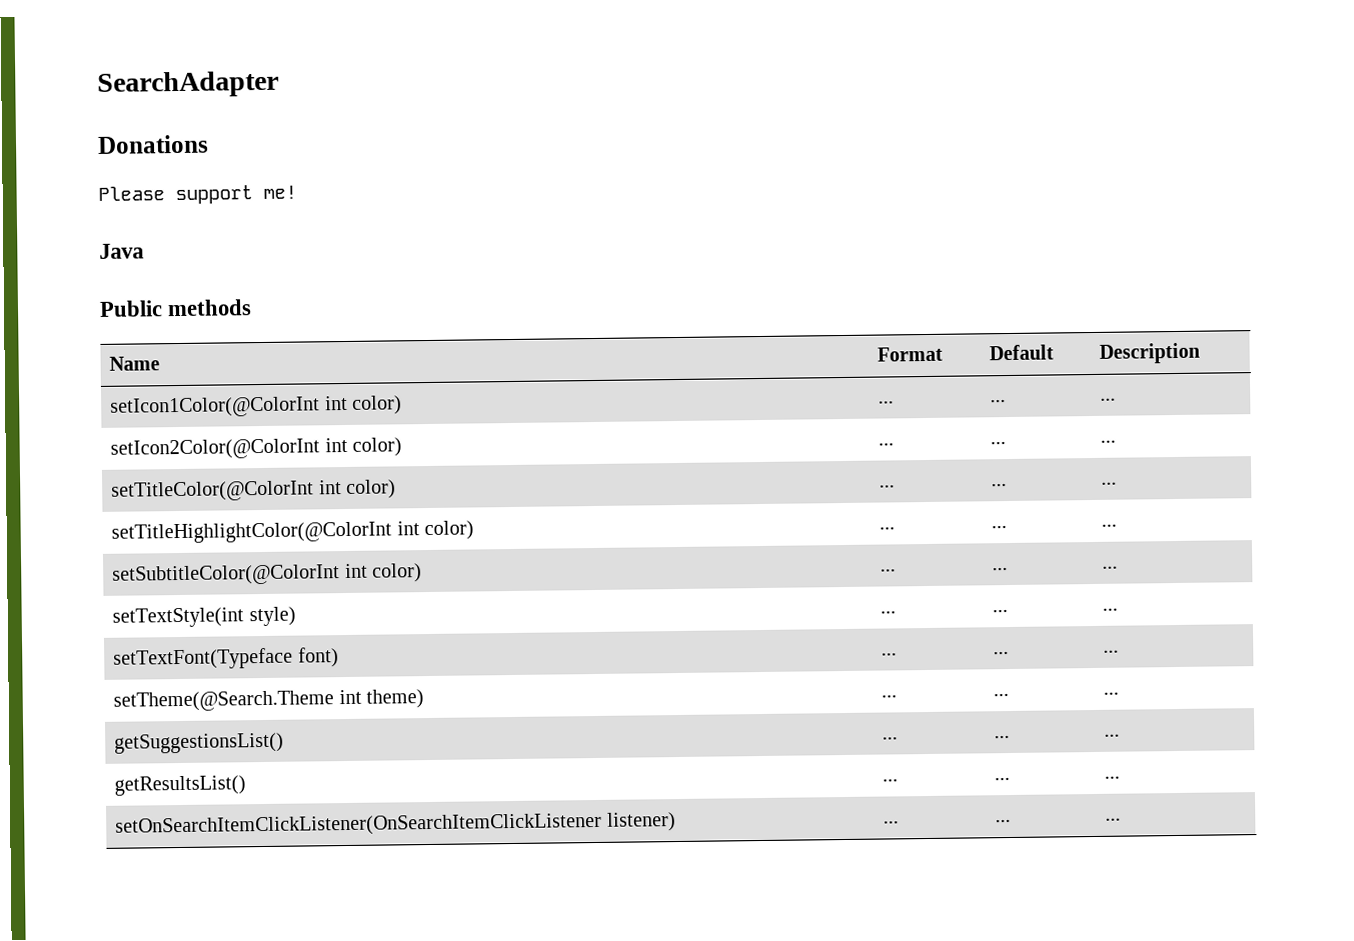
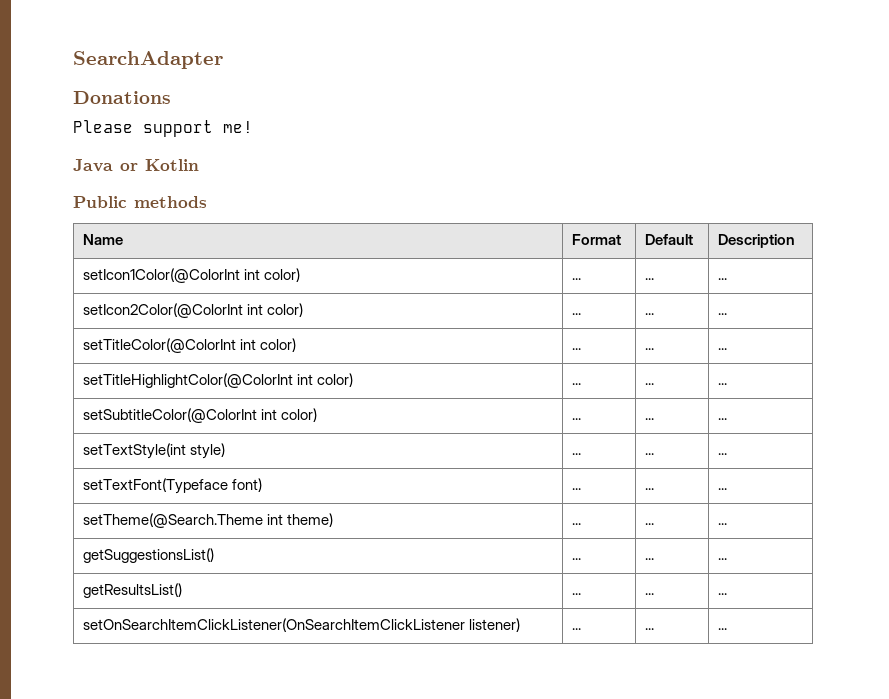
(144, 251) none -> [120,159,199,171] or Kotlin

